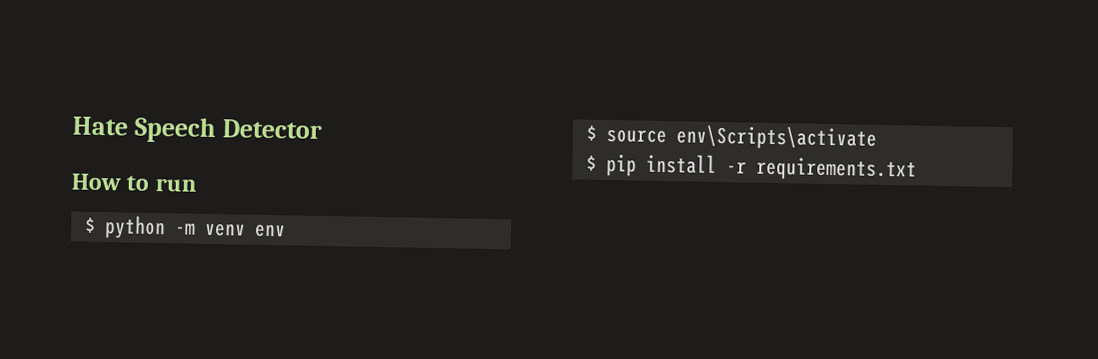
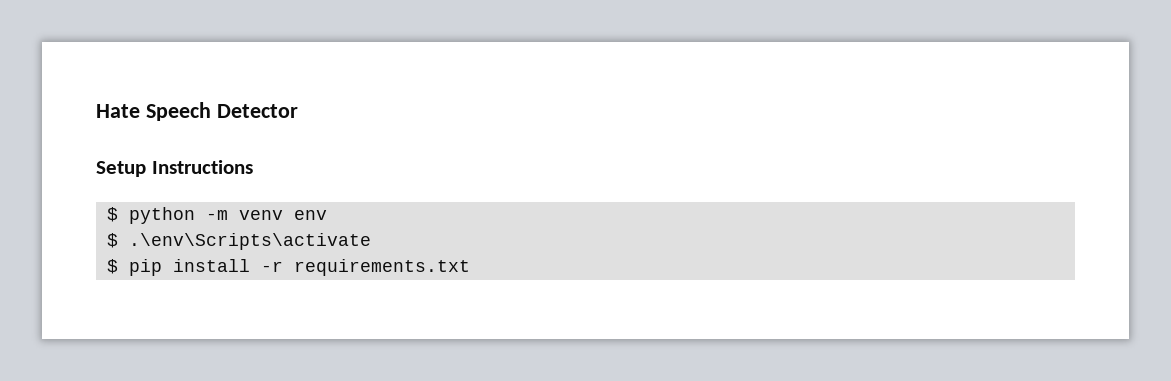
[71,173,197,192] How to run -> [96,160,253,177] Setup Instructions
[605,124,877,151] source env\Scripts\activate -> [129,233,372,250] .\env\Scripts\activate

